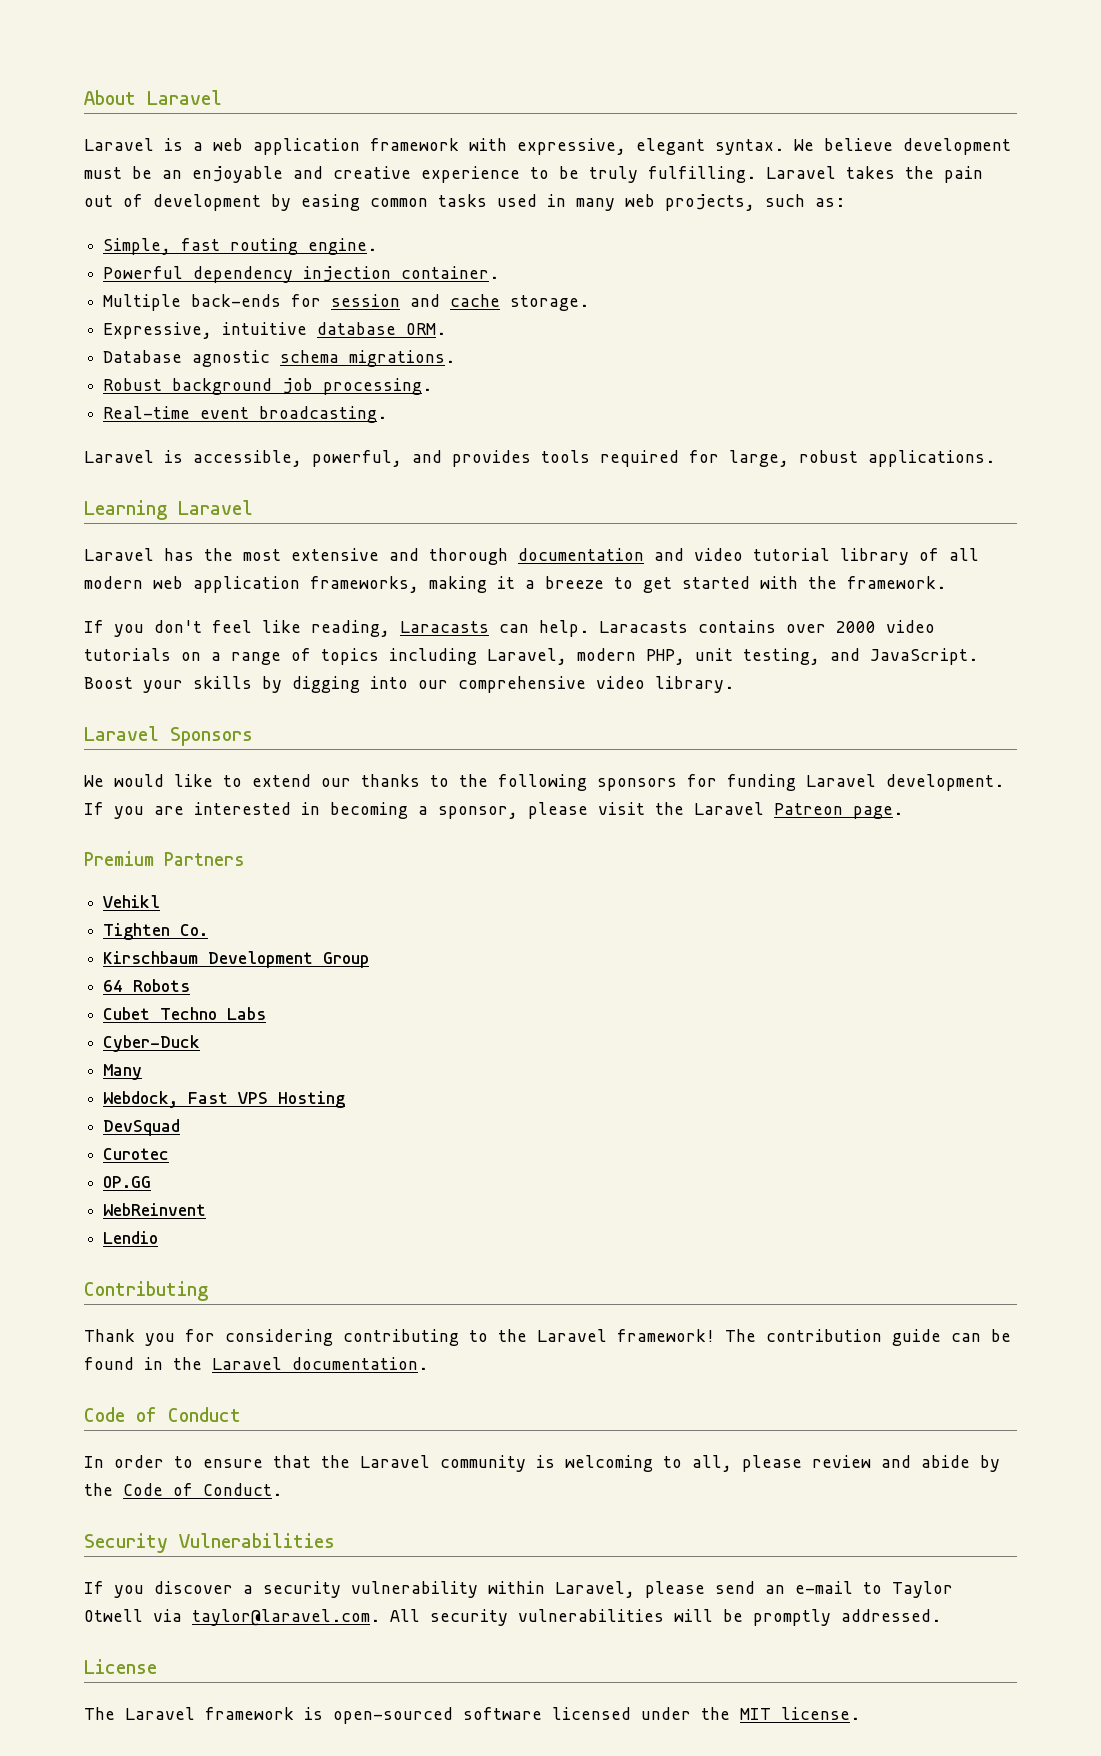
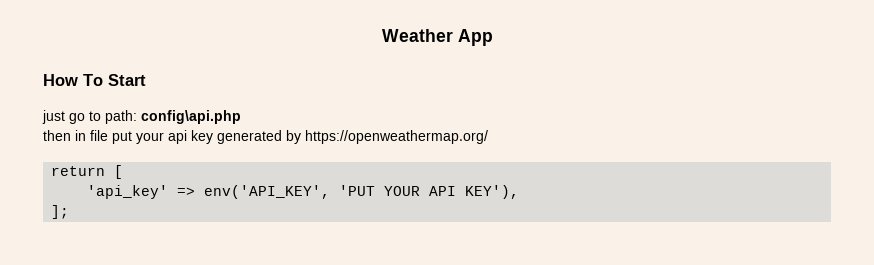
[84,90,222,105] [84,138,1011,155] [84,166,983,183] [84,194,845,211] [103,238,378,255] [103,266,500,283] [103,294,590,311] [103,322,447,339] [103,350,456,367] [103,378,433,395] [103,406,388,423] [84,450,995,467] [84,500,253,520] [84,548,979,565] [84,576,946,593] [84,620,935,637] [84,648,978,665] [84,676,734,693] [84,726,253,746] [84,774,1004,791] [84,802,903,819] [84,851,245,866] [103,895,161,908] [103,923,209,940] [103,951,370,968] [103,979,191,992] [103,1007,267,1020] [103,1035,201,1052] [103,1064,143,1080] [103,1091,346,1108] [103,1119,181,1136] [103,1148,170,1160] [103,1176,152,1188] [103,1203,207,1216] [103,1231,159,1244] [84,1281,208,1301] [84,1329,1011,1346] [84,1357,428,1370] [84,1407,241,1422] [84,1455,1000,1472] [84,1483,282,1496] [84,1533,335,1553] [84,1581,953,1598] [84,1609,941,1626] [84,1659,157,1674] [84,1707,860,1724] About Laravel // Laravel is a web application framework with expressive, elegant syntax. We believe development must be an enjoyable and creative experience to be truly fulfilling. Laravel takes the pain out of development by easing common tasks used in many web projects, such as: // Simple, fast routing engine. // Powerful dependency injection container. // Multiple back-ends for session and cache storage. // Expressive, intuitive database ORM. // Database agnostic schema migrations. // Robust background job processing. // Real-time event broadcasting. // Laravel is accessible, powerful, and provides tools required for large, robust applications. // Learning Laravel // Laravel has the most extensive and thorough documentation and video tutorial library of all modern web application frameworks, making it a breeze to get started with the framework. // If you don't feel like reading, Laracasts can help. Laracasts contains over 2000 video tutorials on a range of topics including Laravel, modern PHP, unit testing, and JavaScript. Boost your skills by digging into our comprehensive video library. // Laravel Sponsors // We would like to extend our thanks to the following sponsors for funding Laravel development. If you are interested in becoming a sponsor, please visit the Laravel Patreon page. // Premium Partners // Vehikl // Tighten Co. // Kirschbaum Development Group // 64 Robots // Cubet Techno Labs // Cyber-Duck // Many // Webdock, Fast VPS Hosting // DevSquad // Curotec // OP.GG // WebReinvent // Lendio // Contributing // Thank you for considering contributing to the Laravel framework! The contribution guide can be found in the Laravel documentation. // Code of Conduct // In order to ensure that the Laravel community is welcoming to all, please review and abide by the Code of Conduct. // Security Vulnerabilities // If you discover a security vulnerability within Laravel, please send an e-mail to Taylor Otwell via taylor@laravel.com. All security vulnerabilities will be promptly addressed. // License // The Laravel framework is open-sourced software licensed under the MIT license. -> [381,29,493,46] [43,74,146,86] [42,110,241,124] [43,130,488,144] [51,165,124,179] [87,185,520,199] [51,205,70,219] Weather App // How To Start // just go to path: config\api.php // then in file put your api key generated by https://openweathermap.org/ // return [ // 'api_key' => env('API_KEY', 'PUT YOUR API KEY'), // ];

